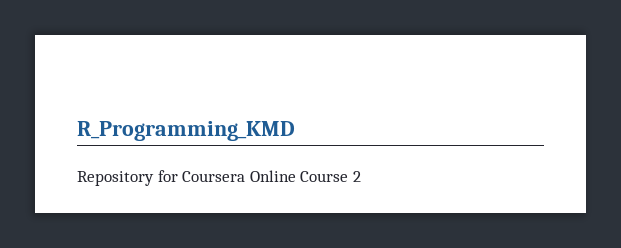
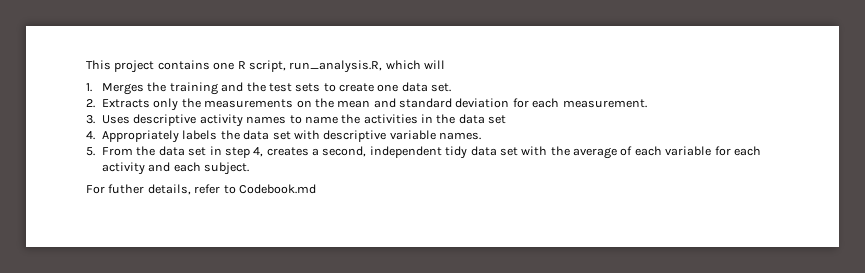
[77,121,295,141] [77,170,361,186] R_Programming_KMD // Repository for Coursera Online Course 2 -> [86,60,445,73] [86,82,452,95] [86,98,647,111] [86,114,507,127] [86,130,481,143] [86,146,761,159] [101,162,250,175] [86,184,316,195] This project contains one R script, run_analysis.R, which will // 1. Merges the training and the test sets to create one data set. // 2. Extracts only the measurements on the mean and standard deviation for each measurement. // 3. Uses descriptive activity names to name the activities in the data set // 4. Appropriately labels the data set with descriptive variable names. // 5. From the data set in step 4, creates a second, independent tidy data set with the average of each variable for each activity and each subject. // For futher details, refer to Codebook.md

